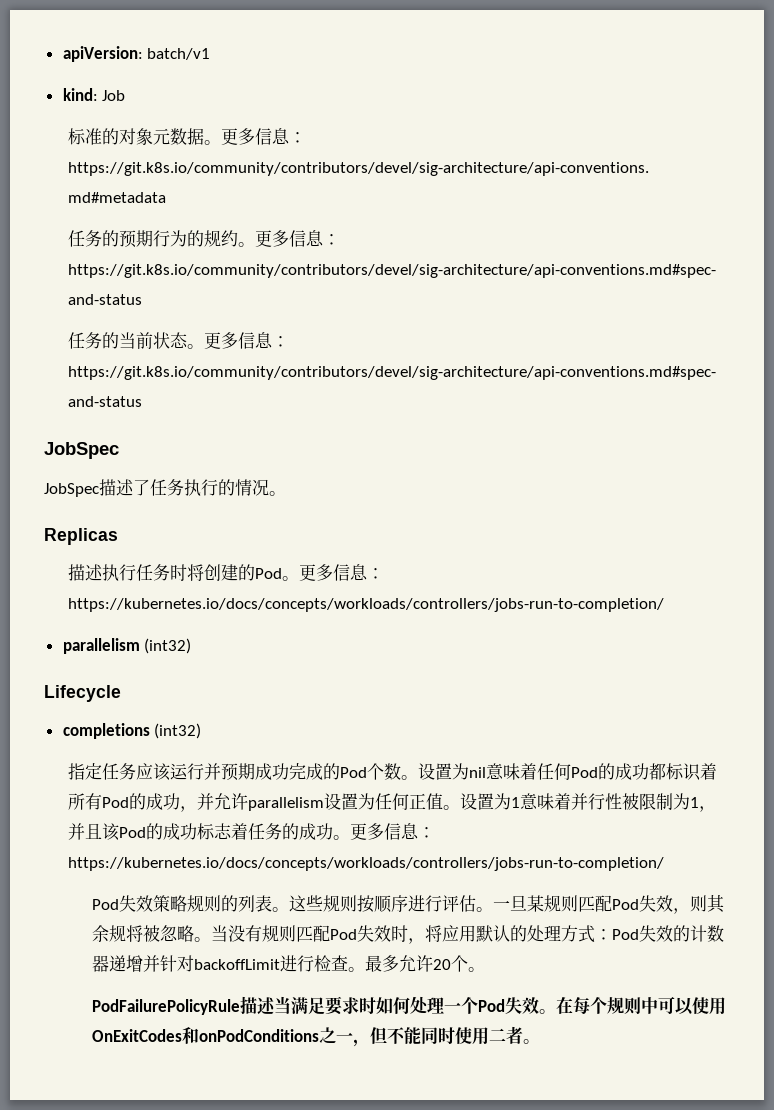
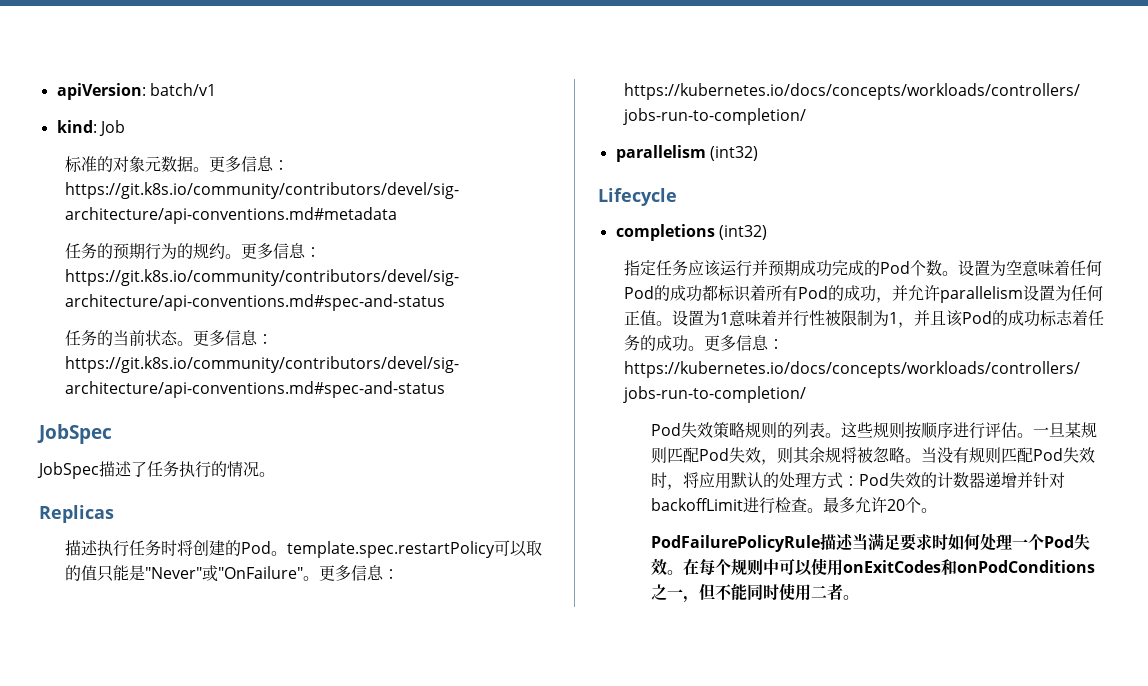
(300, 578) none -> [287,540,543,558] [65,565,320,582] template.spec.restartPolicy可以取的值只能是"Never"或"OnFailure"。
[469,767,487,778] nil -> [1006,260,1023,275] 空
[92,1029,183,1042] OnExitCodes -> [842,560,941,573] onExitCodes

